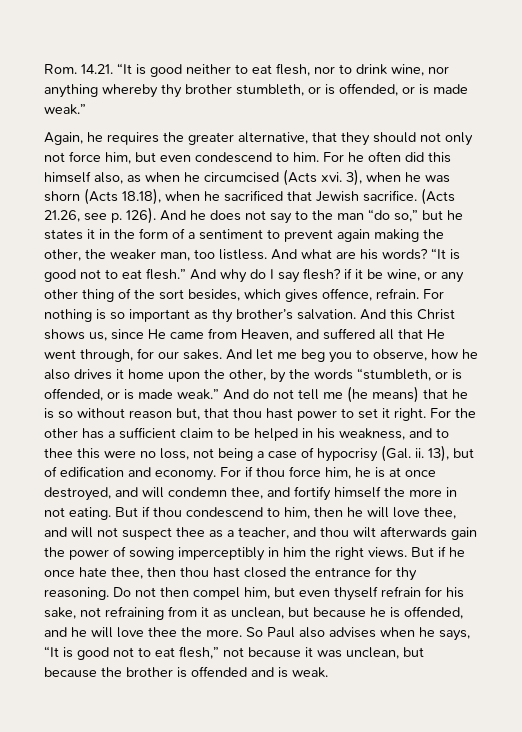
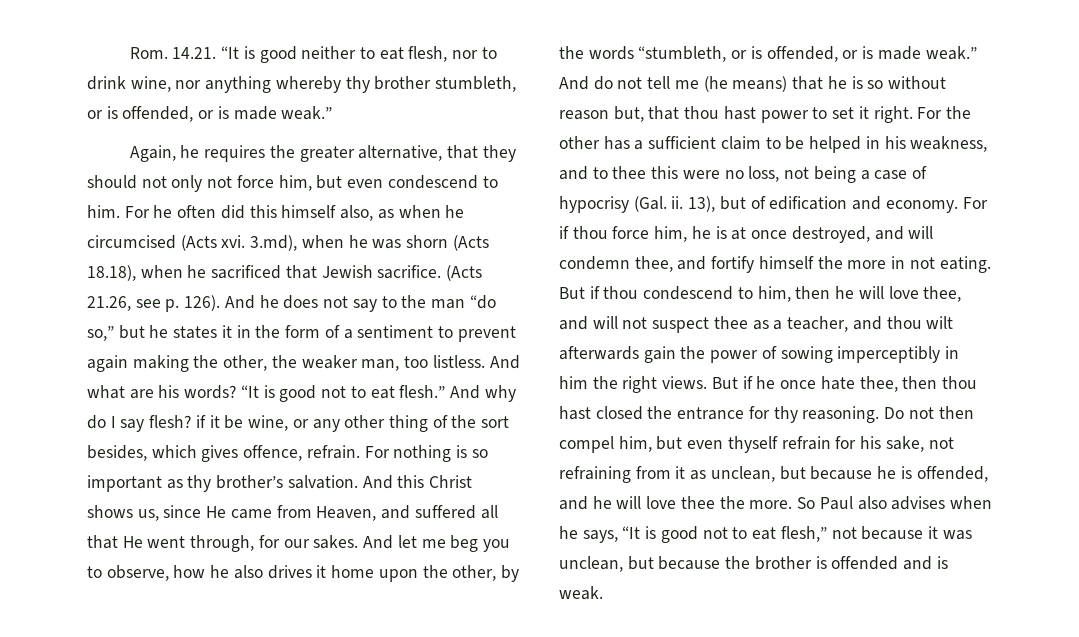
[346,169,362,186] 3), -> [250,235,298,251] 3.md),

